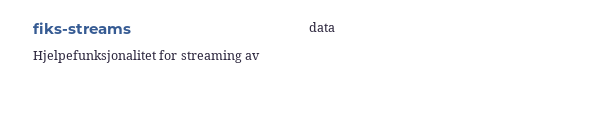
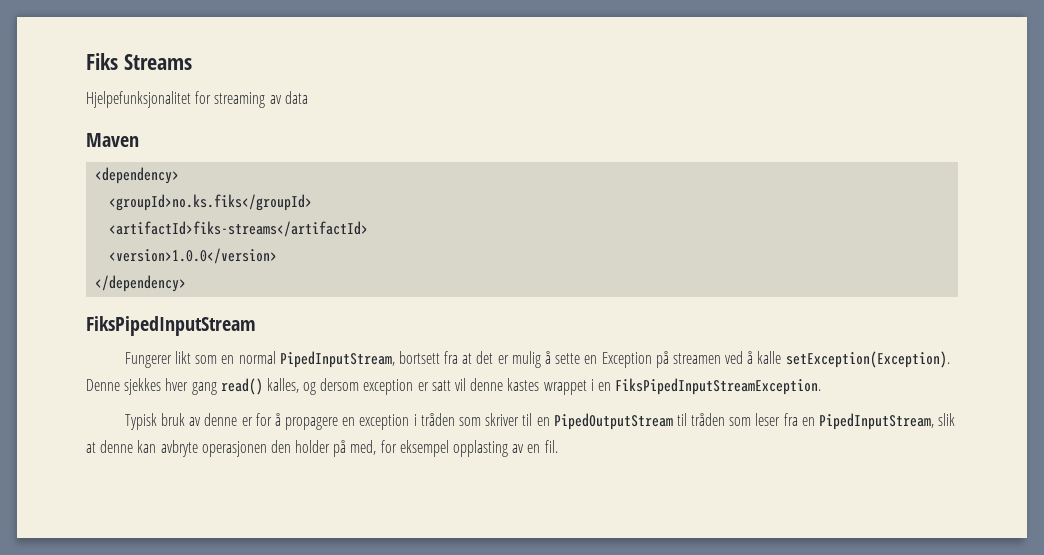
[33,22,131,34] fiks-streams -> [86,53,192,70] Fiks Streams
(335, 27) none -> [86,133,139,147] [95,167,180,184] [109,194,313,211] [109,221,369,237] [109,248,278,264] [95,275,187,292] [86,316,256,336] [124,351,950,368] [86,378,822,395] [124,413,956,430] [86,440,558,457] // Maven // <dependency> // <groupId>no.ks.fiks</groupId> // <artifactId>fiks-streams</artifactId> // <version>1.0.0</version> // </dependency> // FiksPipedInputStream // Fungerer likt som en normal PipedInputStream, bortsett fra at det er mulig å sette en Exception på streamen ved å kalle setException(Exception). Denne sjekkes hver gang read() kalles, og dersom exception er satt vil denne kastes wrappet i en FiksPipedInputStreamException. // Typisk bruk av denne er for å propagere en exception i tråden som skriver til en PipedOutputStream til tråden som leser fra en PipedInputStream, slik at denne kan avbryte operasjonen den holder på med, for eksempel opplasting av en fil.

